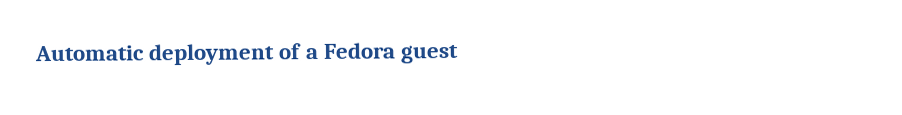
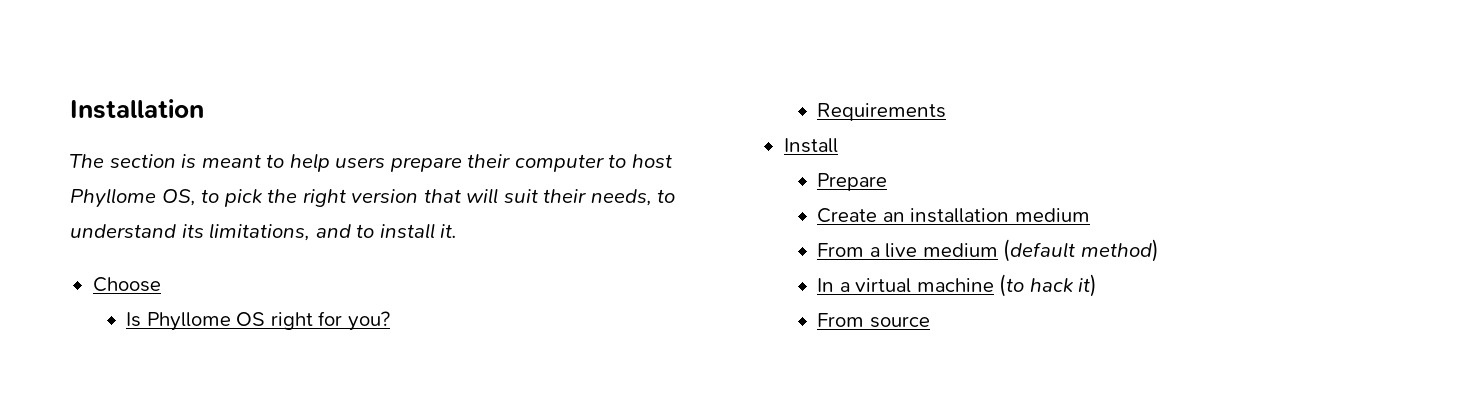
[34,42,460,66] Automatic deployment of a Fedora guest -> [70,99,204,119] [70,153,672,172] [70,188,676,208] [70,223,458,241] [92,277,161,292] [126,311,390,331] [817,103,947,121] [783,138,838,153] [817,173,888,191] [817,208,1090,223] [817,239,1159,262] [817,274,1098,297] [817,313,930,328] Installation // The section is meant to help users prepare their computer to host Phyllome OS, to pick the right version that will suit their needs, to understand its limitations, and to install it. // Choose // Is Phyllome OS right for you? // Requirements // Install // Prepare // Create an installation medium // From a live medium (default method) // In a virtual machine (to hack it) // From source

